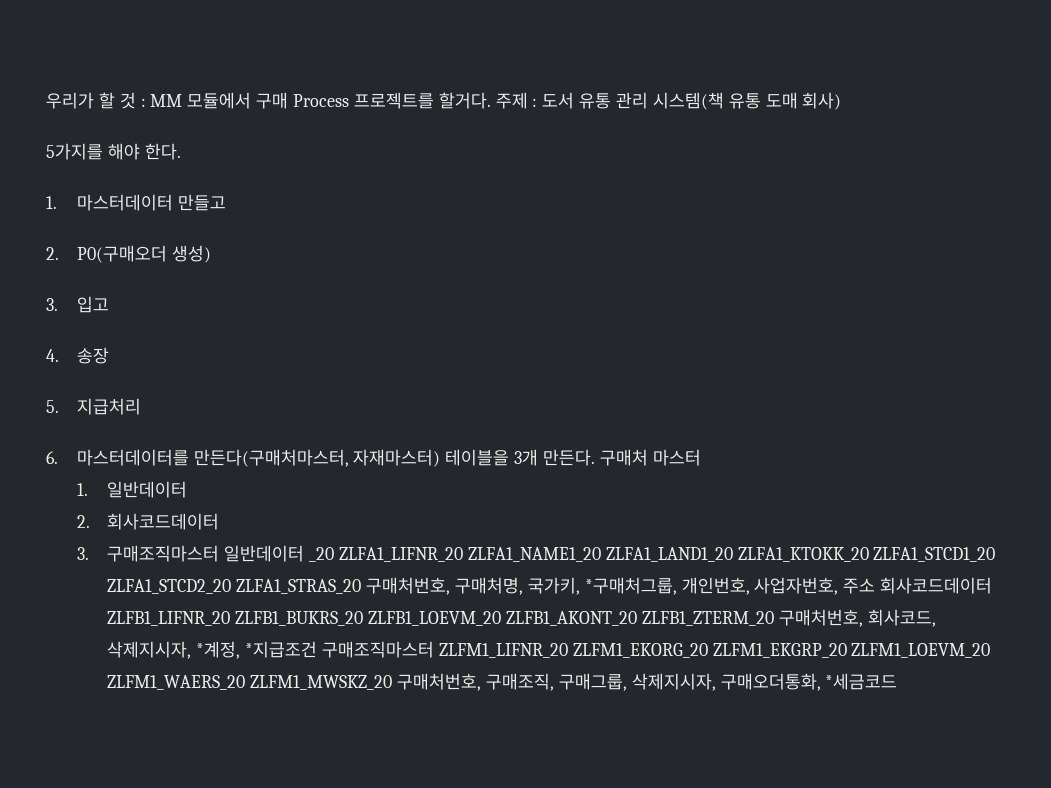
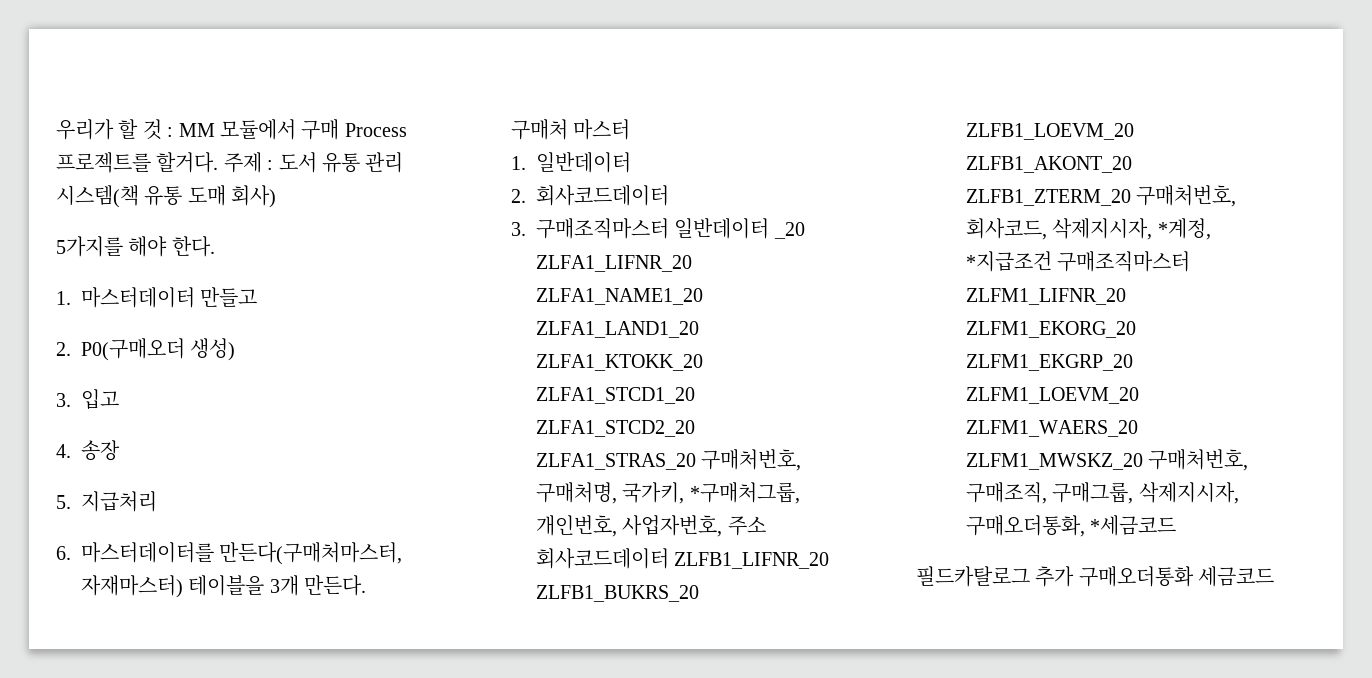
(898, 681) none -> [916,566,1275,587] // 필드카탈로그 추가 구매오더통화 세금코드

